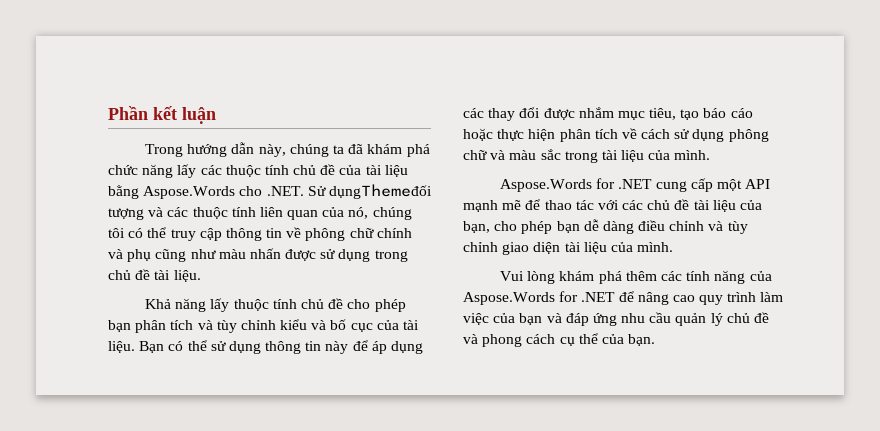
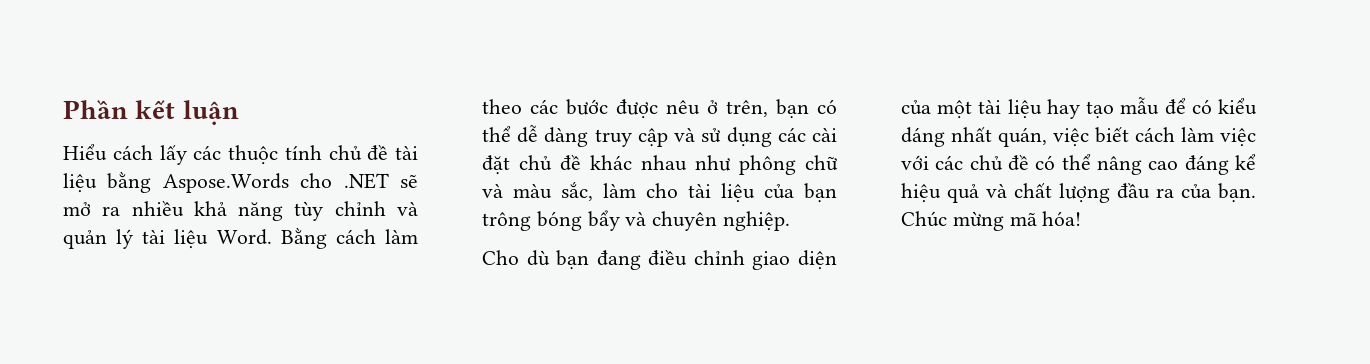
[145,142,430,157] [108,164,174,178] Trong hướng dẫn này, chúng ta đã khám phá chức năng -> [63,144,153,161] Hiểu cách
[339,165,362,175] của -> (389, 153) none
[266,184,432,199] [108,207,412,220] [108,227,412,241] [108,248,408,262] [108,269,201,282] [145,298,406,312] [108,319,420,333] [108,340,424,354] [463,107,753,121] [463,128,769,142] [463,149,711,163] [500,178,771,192] [463,199,763,212] [463,219,748,234] [463,242,674,255] [500,270,772,284] [463,291,784,305] [463,312,770,326] [463,333,656,347] .NET. Sử dụngThemeđối tượng và các thuộc tính liên quan của nó, chúng tôi có thể truy cập thông tin về phông chữ chính và phụ cũng như màu nhấn được sử dụng trong chủ đề tài liệu. // Khả năng lấy thuộc tính chủ đề cho phép bạn phân tích và tùy chỉnh kiểu và bố cục của tài liệu. Bạn có thể sử dụng thông tin này để áp dụng các thay đổi được nhắm mục tiêu, tạo báo cáo hoặc thực hiện phân tích về cách sử dụng phông chữ và màu sắc trong tài liệu của mình. // Aspose.Words for .NET cung cấp một API mạnh mẽ để thao tác với các chủ đề tài liệu của bạn, cho phép bạn dễ dàng điều chỉnh và tùy chỉnh giao diện tài liệu của mình. // Vui lòng khám phá thêm các tính năng của Aspose.Words for .NET để nâng cao quy trình làm việc của bạn và đáp ứng nhu cầu quản lý chủ đề và phong cách cụ thể của bạn. -> [343,173,418,189] [63,201,418,221] [63,227,418,249] [482,99,837,119] [482,125,837,147] [482,155,838,175] [482,181,837,203] [482,210,791,231] [482,250,837,270] [901,97,1257,119] [901,127,1256,147] [901,154,1256,175] [901,183,1256,203] [901,211,1082,231] .NET sẽ mở ra nhiều khả năng tùy chỉnh và quản lý tài liệu Word. Bằng cách làm theo các bước được nêu ở trên, bạn có thể dễ dàng truy cập và sử dụng các cài đặt chủ đề khác nhau như phông chữ và màu sắc, làm cho tài liệu của bạn trông bóng bẩy và chuyên nghiệp. // Cho dù bạn đang điều chỉnh giao diện của một tài liệu hay tạo mẫu để có kiểu dáng nhất quán, việc biết cách làm việc với các chủ đề có thể nâng cao đáng kể hiệu quả và chất lượng đầu ra của bạn. Chúc mừng mã hóa!

